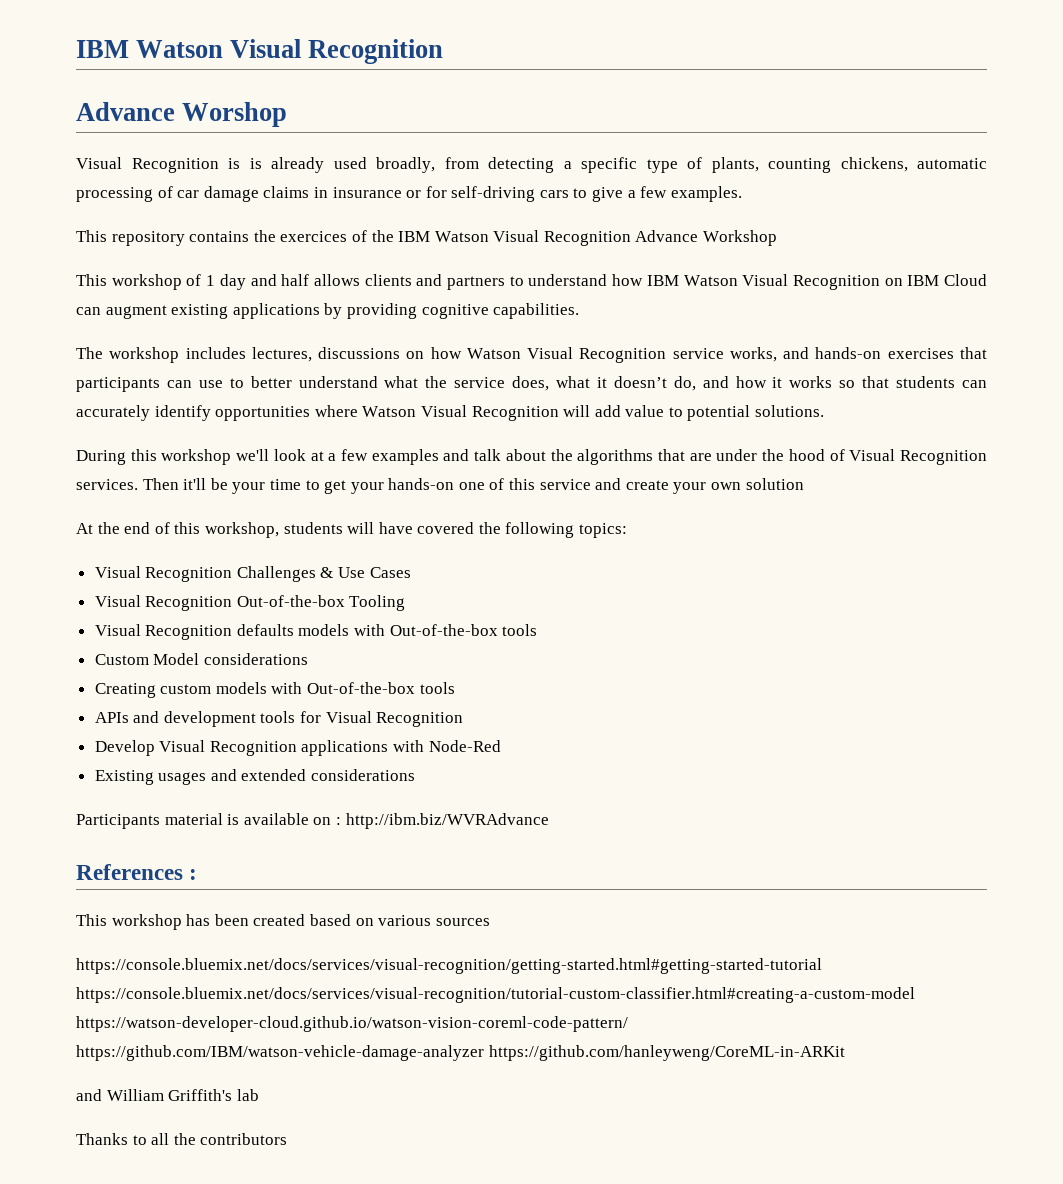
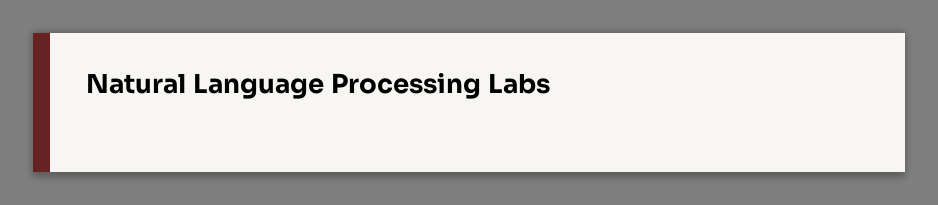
[76,39,444,64] [76,102,288,127] [76,157,987,173] [76,186,742,202] [76,230,778,246] [76,274,988,290] [76,303,580,319] [76,347,987,363] [76,376,988,392] [76,405,825,421] [76,449,987,465] [76,478,804,494] [76,522,628,538] [94,566,411,582] [94,595,406,611] [94,624,538,640] [94,653,308,665] [94,682,455,698] [94,711,464,727] [94,740,501,756] [94,769,416,785] [76,813,549,829] [76,864,198,880] [76,914,490,930] [76,958,822,974] [76,987,915,1003] [76,1016,628,1032] [76,1045,845,1061] [76,1089,259,1101] [76,1133,288,1145] IBM Watson Visual Recognition // Advance Worshop // Visual Recognition is is already used broadly, from detecting a specific type of plants, counting chickens, automatic processing of car damage claims in insurance or for self-driving cars to give a few examples. // This repository contains the exercices of the IBM Watson Visual Recognition Advance Workshop // This workshop of 1 day and half allows clients and partners to understand how IBM Watson Visual Recognition on IBM Cloud can augment existing applications by providing cognitive capabilities. // The workshop includes lectures, discussions on how Watson Visual Recognition service works, and hands-on exercises that participants can use to better understand what the service does, what it doesn’t do, and how it works so that students can accurately identify opportunities where Watson Visual Recognition will add value to potential solutions. // During this workshop we'll look at a few examples and talk about the algorithms that are under the hood of Visual Recognition services. Then it'll be your time to get your hands-on one of this service and create your own solution // At the end of this workshop, students will have covered the following topics: // Visual Recognition Challenges & Use Cases // Visual Recognition Out-of-the-box Tooling // Visual Recognition defaults models with Out-of-the-box tools // Custom Model considerations // Creating custom models with Out-of-the-box tools // APIs and development tools for Visual Recognition // Develop Visual Recognition applications with Node-Red // Existing usages and extended considerations // Participants material is available on : http://ibm.biz/WVRAdvance // References : // This workshop has been created based on various sources // https://console.bluemix.net/docs/services/visual-recognition/getting-started.html#getting-started-tutorial https://console.bluemix.net/docs/services/visual-recognition/tutorial-custom-classifier.html#creating-a-custom-model https://watson-developer-cloud.github.io/watson-vision-coreml-code-pattern/ https://github.com/IBM/watson-vehicle-damage-analyzer https://github.com/hanleyweng/CoreML-in-ARKit // and William Griffith's lab // Thanks to all the contributors -> [86,73,551,99] Natural Language Processing Labs

